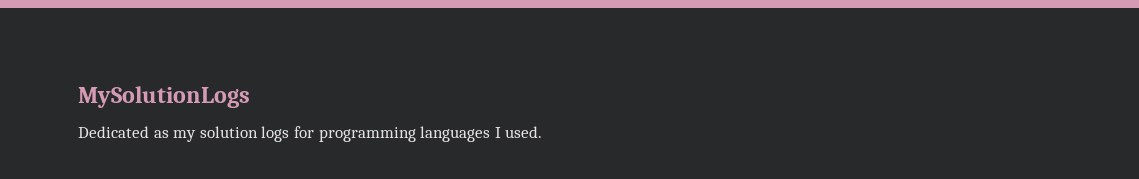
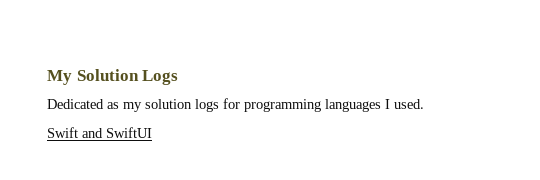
[78,86,250,108] MySolutionLogs -> [47,69,179,85] My Solution Logs
(543, 132) none -> [47,127,152,138] // Swift and SwiftUI

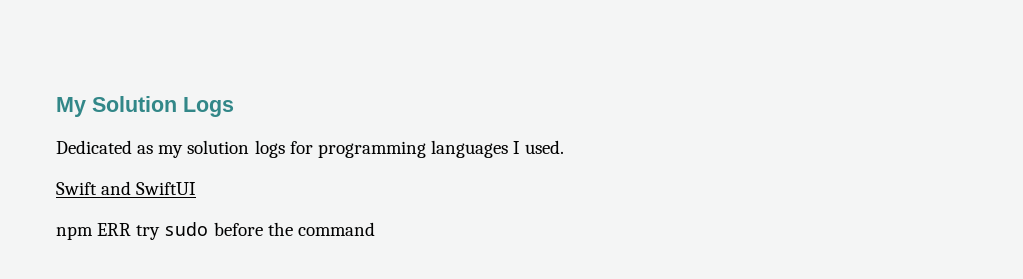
(152, 132) none -> [56,222,375,240] // npm ERR try sudo before the command

